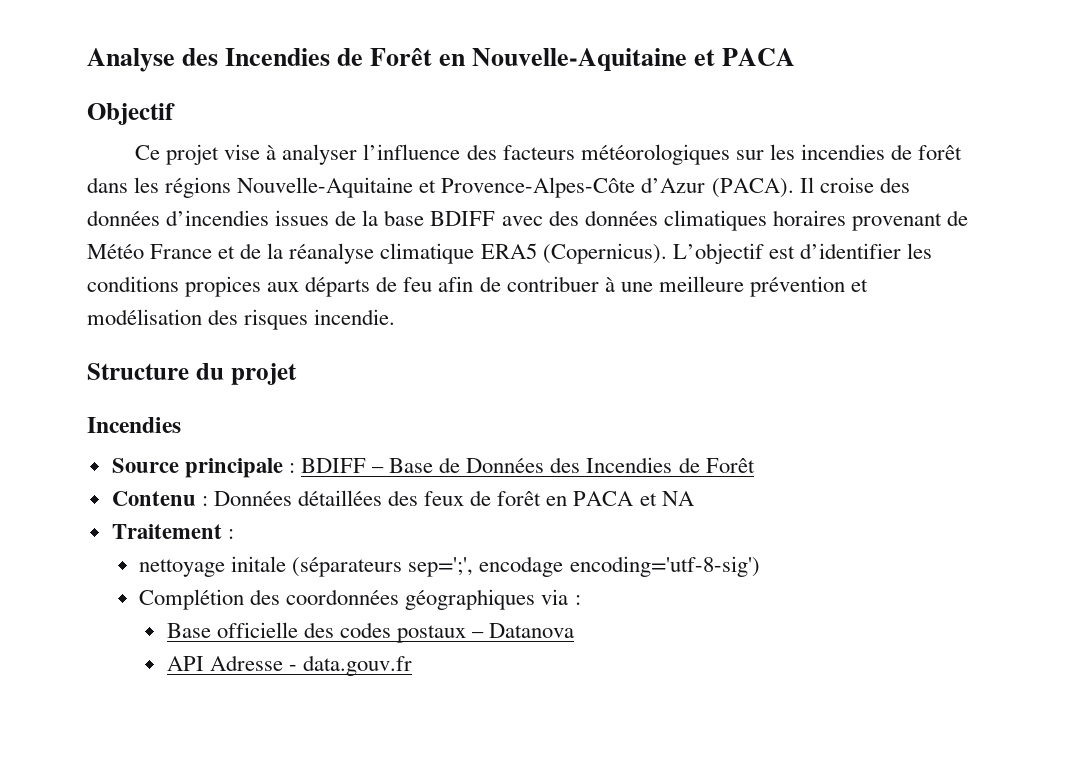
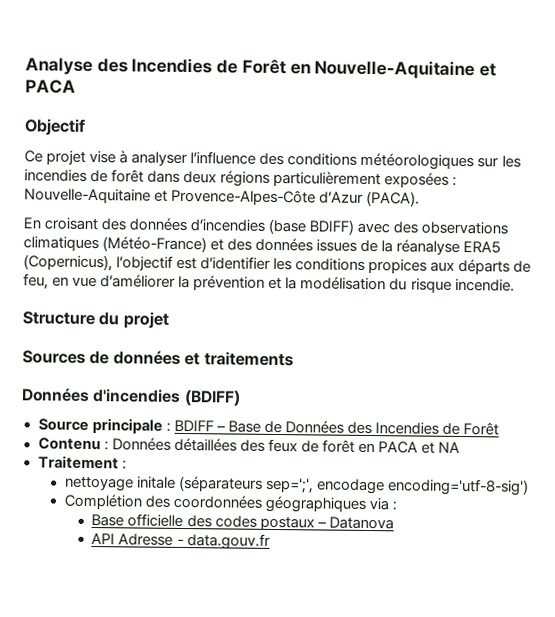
[502,145,575,160] facteurs -> [287,153,358,166] conditions
[134,177,232,198] les régions -> [183,170,458,188] deux régions particulièrement exposées :
[799,177,874,193] Il croise -> [23,217,99,231] // En croisant
[275,210,968,231] [87,243,764,264] issues de la base BDIFF avec des données climatiques horaires provenant de Météo France et de la réanalyse climatique ERA5 (Copernicus). L’objectif -> [268,218,509,235] [23,236,502,255] [23,254,174,272] (base BDIFF) avec des observations climatiques (Météo-France) et des données issues de la réanalyse ERA5 (Copernicus), l’objectif
[403,276,868,297] [87,309,396,330] [87,363,297,385] [87,417,181,433] feu afin de contribuer à une meilleure prévention et modélisation des risques incendie. // Structure du projet // Incendies -> [23,273,515,293] [22,311,169,329] [22,350,294,367] [21,387,241,407] feu, en vue d’améliorer la prévention et la modélisation du risque incendie. // Structure du projet // Sources de données et traitements // Données d'incendies (BDIFF)

